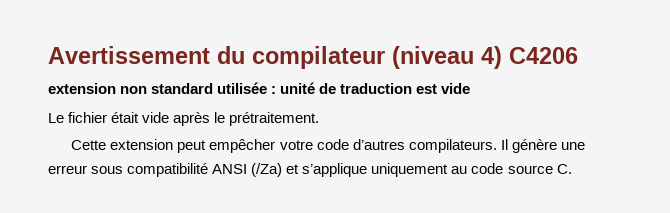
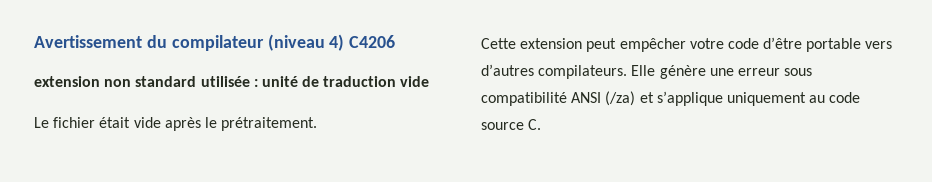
[416,84,438,94] est -> (397, 81) none
(349, 144) none -> [763,37,893,52] d’être portable vers
[500,139,508,150] Il -> [631,65,656,76] Elle
[251,163,283,177] (/Za) -> [605,91,636,106] (/za)

